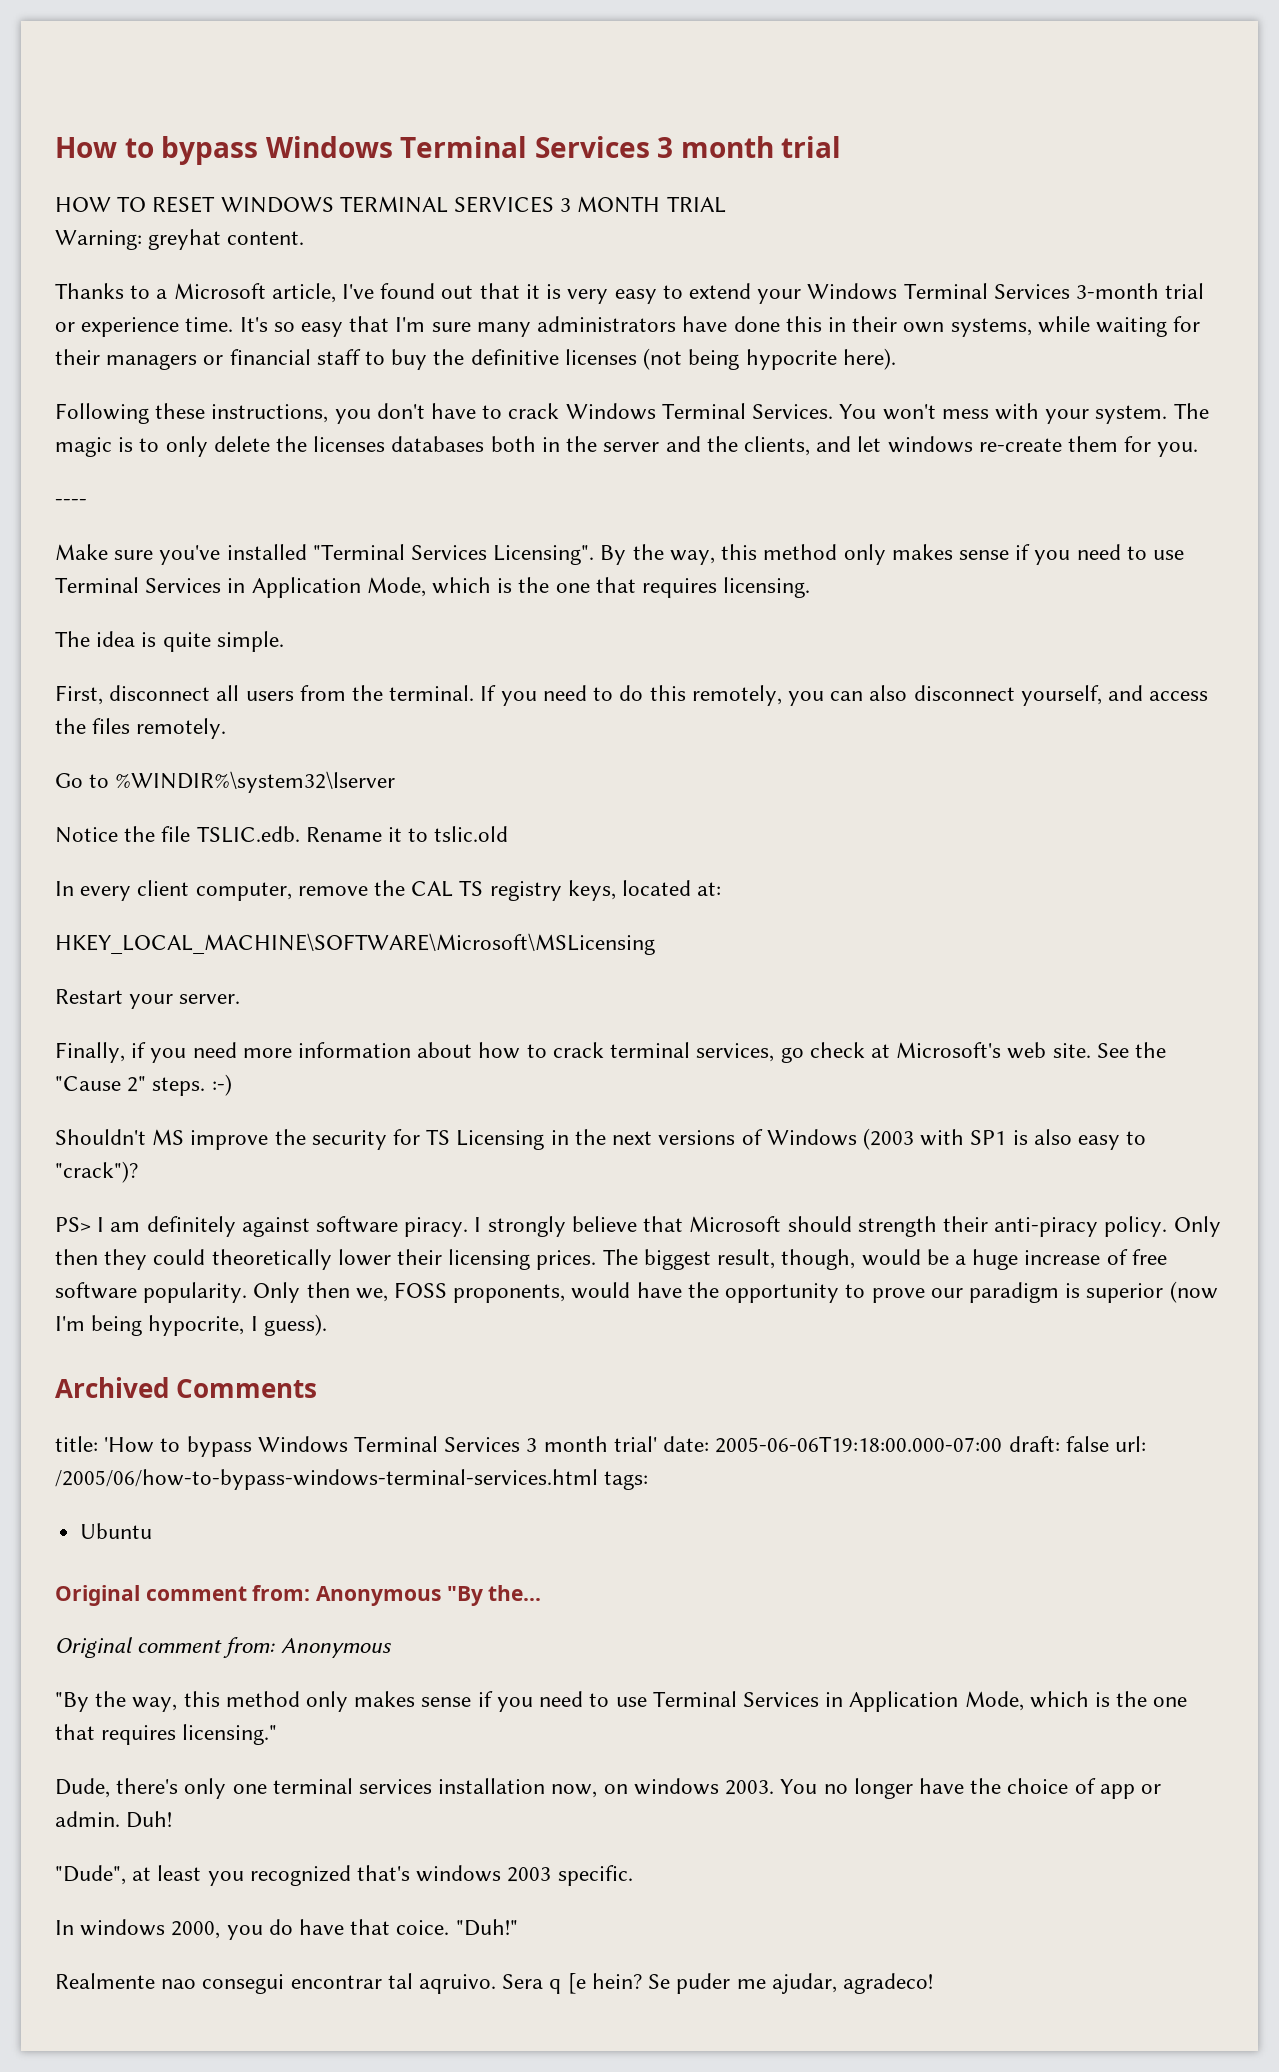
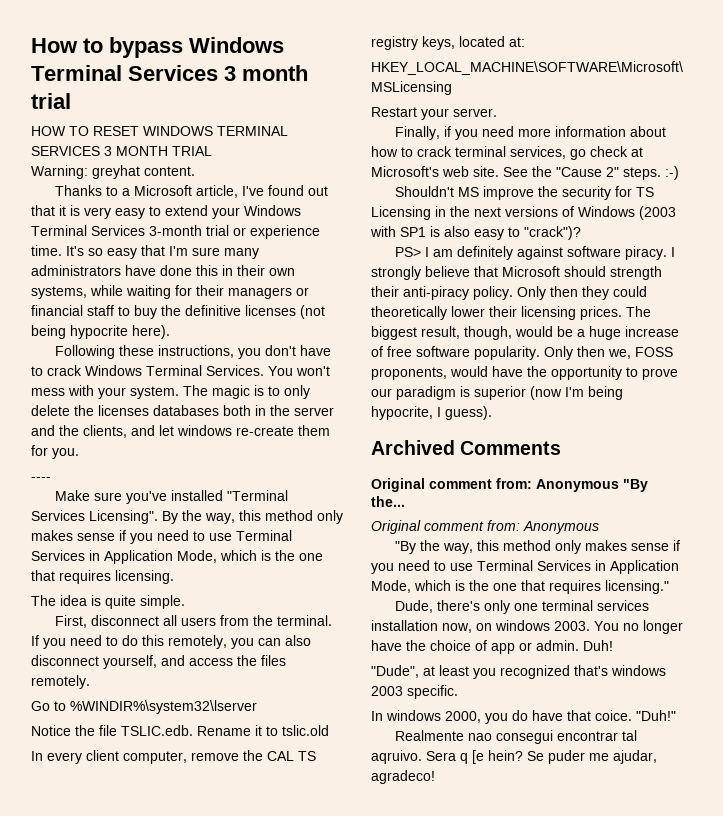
[55,1436,1146,1457] [55,1469,649,1490] [80,1523,153,1539] // title: 'How to bypass Windows Terminal Services 3 month trial' date: 2005-06-06T19:18:00.000-07:00 draft: false url: /2005/06/how-to-bypass-windows-terminal-services.html tags: // Ubuntu -> (562, 448) none

